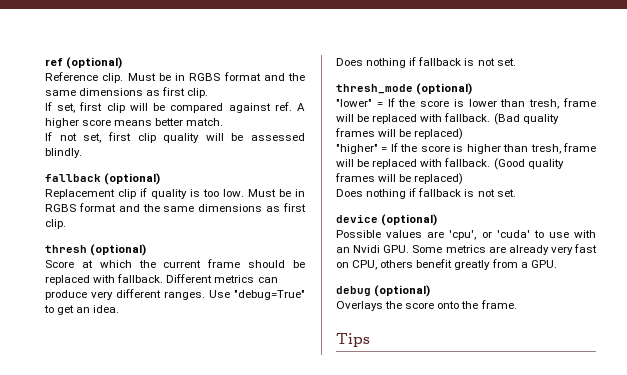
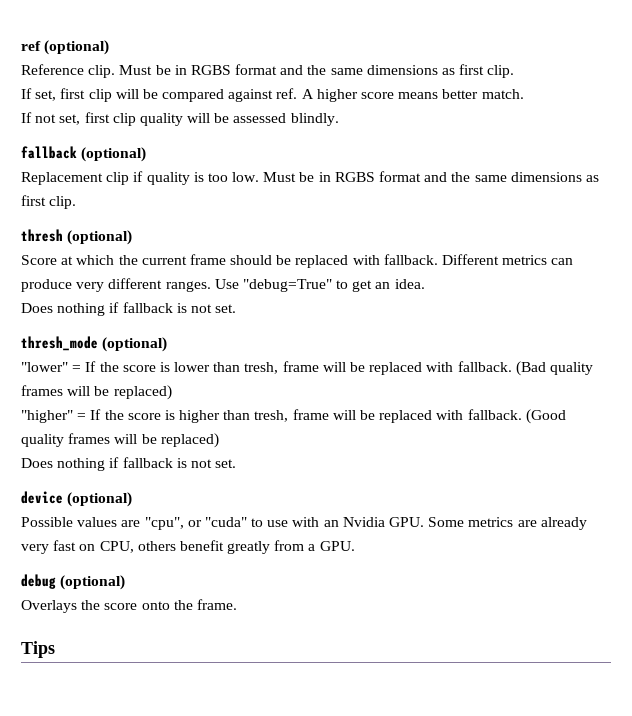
[449,230,530,240] 'cpu', or 'cuda' -> [144,517,247,530] "cpu", or "cuda"
[353,245,381,253] Nvidi -> [342,517,385,527] Nvidia

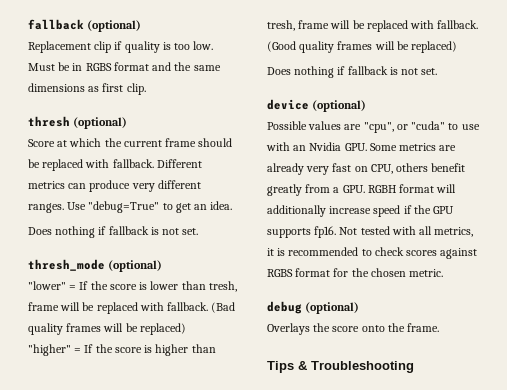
[21,40,110,55] [21,64,515,78] [21,88,524,102] [21,112,339,126] ref (optional) // Reference clip. Must be in RGBS format and the same dimensions as first clip. // If set, first clip will be compared against ref. A higher score means better match. // If not set, first clip quality will be assessed blindly. // -> (28, 24) none
(355, 546) none -> [367,184,457,193] [267,205,455,217] [267,226,474,238] [267,247,478,259] [267,268,444,277] RGBH format will additionally increase speed if the GPU supports fp16. Not tested with all metrics, it is recommended to check scores against RGBS format for the chosen metric.
(55, 649) none -> [298,361,414,373] & Troubleshooting

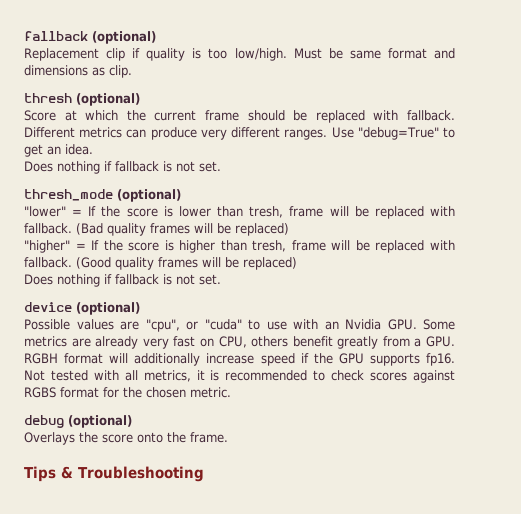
[193,41,214,50] low. -> [234,48,287,61] low/high.
[72,62,221,71] in RGBS format and the same -> [349,48,455,59] same format and
[102,83,124,92] first -> (105, 71) none

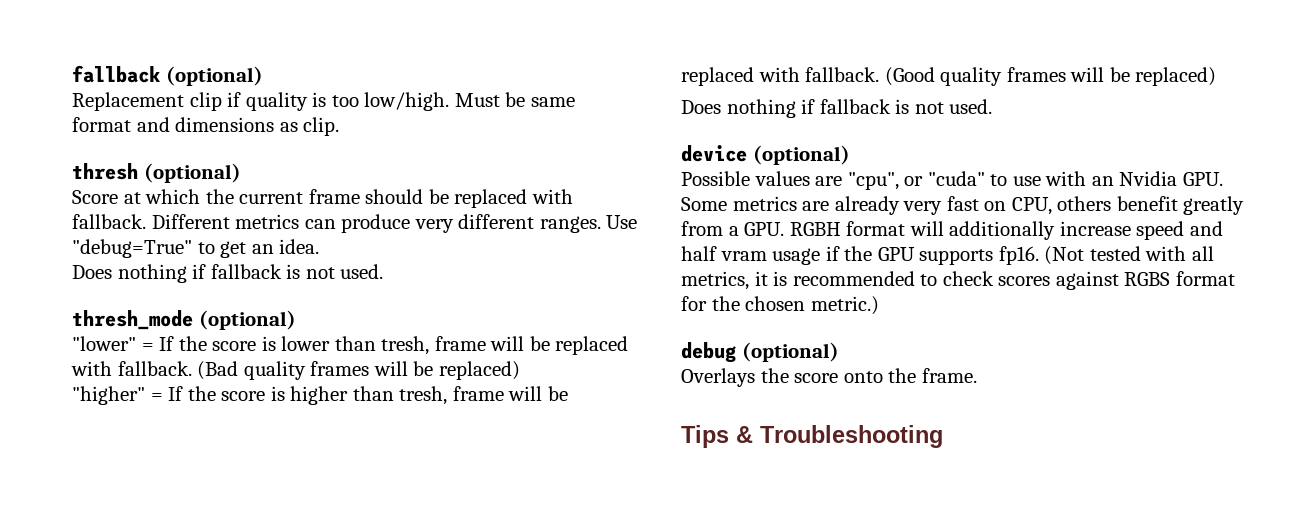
[199,161,221,172] set. -> [340,264,384,279] used.
[199,274,221,285] set. -> [949,99,993,114] used.
(295, 359) none -> [1189,221,1223,236] [681,246,821,265] and half vram usage
[24,370,45,381] Not -> [1044,246,1085,265] (Not
[190,387,231,398] metric. -> [810,296,879,315] metric.)

